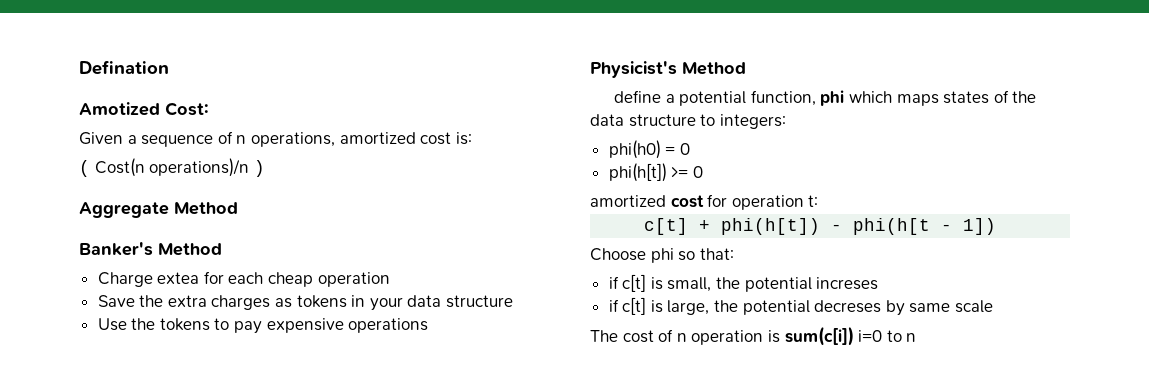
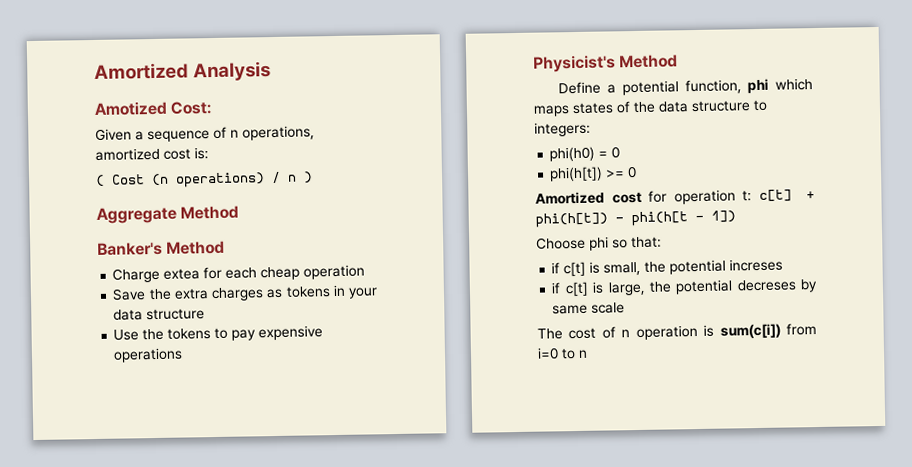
[79,60,169,75] Defination -> [94,61,272,82] Amortized Analysis
[94,158,250,177] Cost(n operations)/n -> [111,171,297,188] Cost (n operations) / n
[613,90,661,103] define -> [558,81,602,95] Define
[590,195,666,207] amortized -> [535,191,605,205] Amortized
(819, 201) // -> (753, 196) none
(854, 336) none -> [786,323,817,336] from

